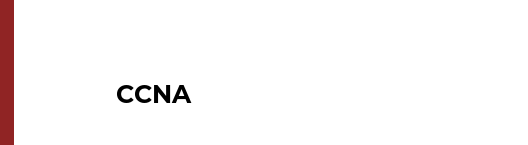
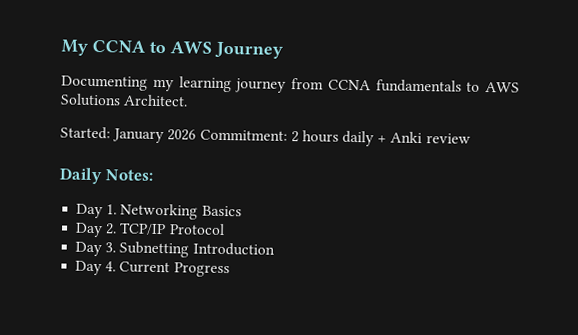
[116,85,192,103] CCNA -> [61,39,283,59] [61,75,520,93] [60,93,189,107] [60,126,471,147] [59,167,153,185] [76,203,242,220] [75,222,225,238] [75,241,275,258] [75,260,230,278] My CCNA to AWS Journey // Documenting my learning journey from CCNA fundamentals to AWS Solutions Architect. // Started: January 2026 Commitment: 2 hours daily + Anki review // Daily Notes: // Day 1. Networking Basics // Day 2. TCP/IP Protocol // Day 3. Subnetting Introduction // Day 4. Current Progress

